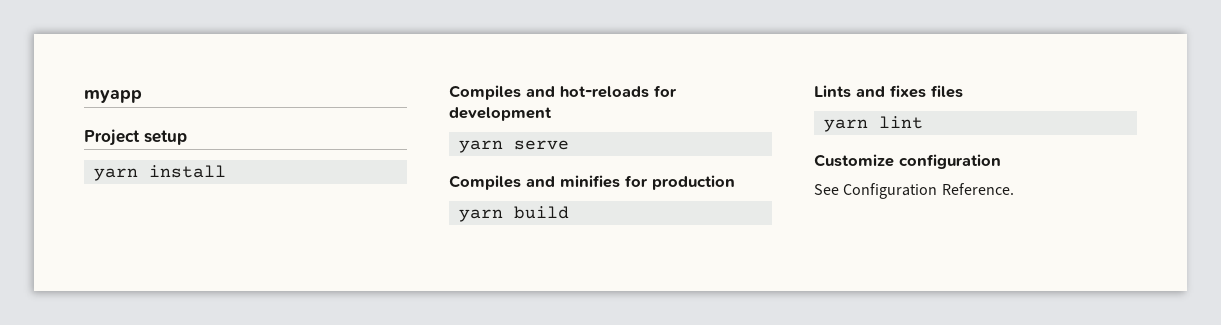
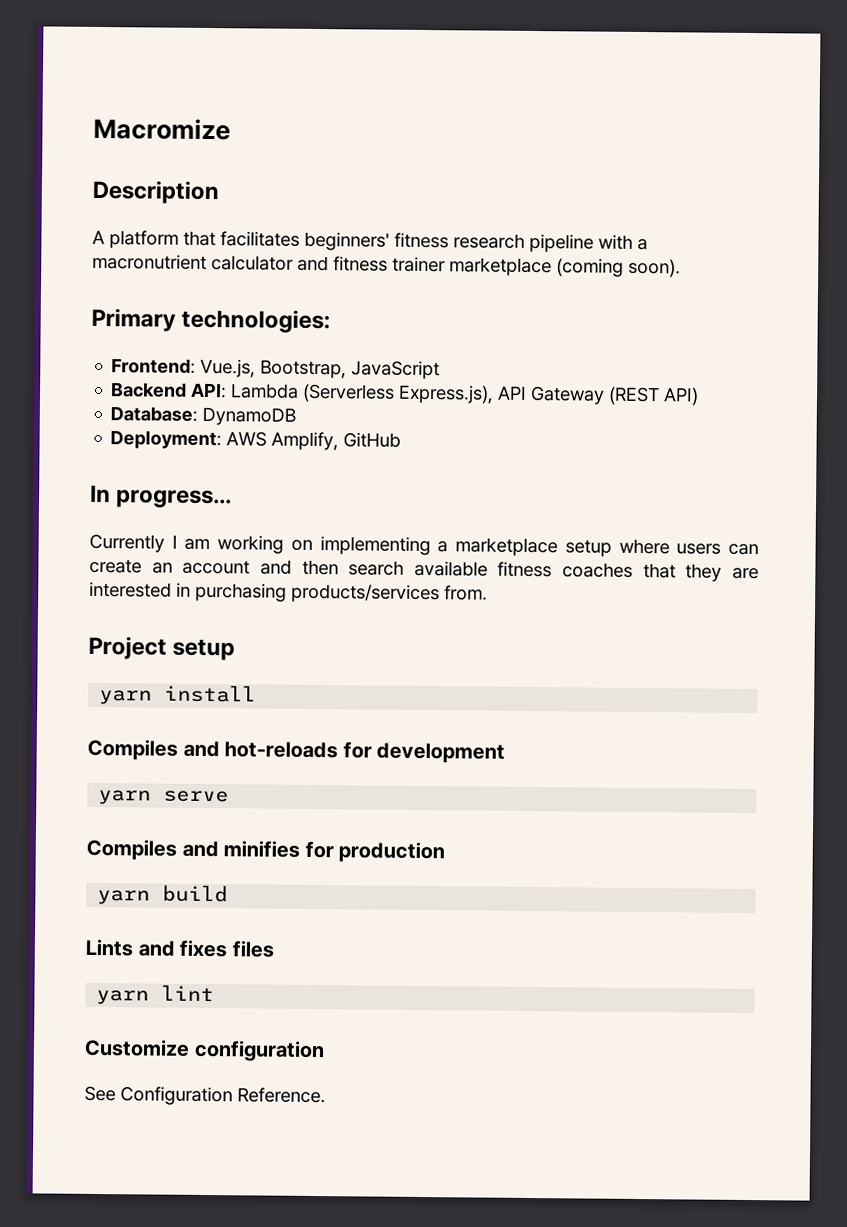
[84,89,142,103] myapp -> [93,117,231,141] [92,179,219,205] [92,229,648,253] [92,253,681,278] [91,307,331,334] [111,358,441,380] [110,382,700,406] [110,406,297,426] [110,430,402,451] [90,484,233,509] [89,533,760,557] [89,558,759,582] [89,581,488,604] Macromize // Description // A platform that facilitates beginners' fitness research pipeline with a macronutrient calculator and fitness trainer marketplace (coming soon). // Primary technologies: // Frontend: Vue.js, Bootstrap, JavaScript // Backend API: Lambda (Serverless Express.js), API Gateway (REST API) // Database: DynamoDB // Deployment: AWS Amplify, GitHub // In progress... // Currently I am working on implementing a marketplace setup where users can create an account and then search available fitness coaches that they are interested in purchasing products/services from.

